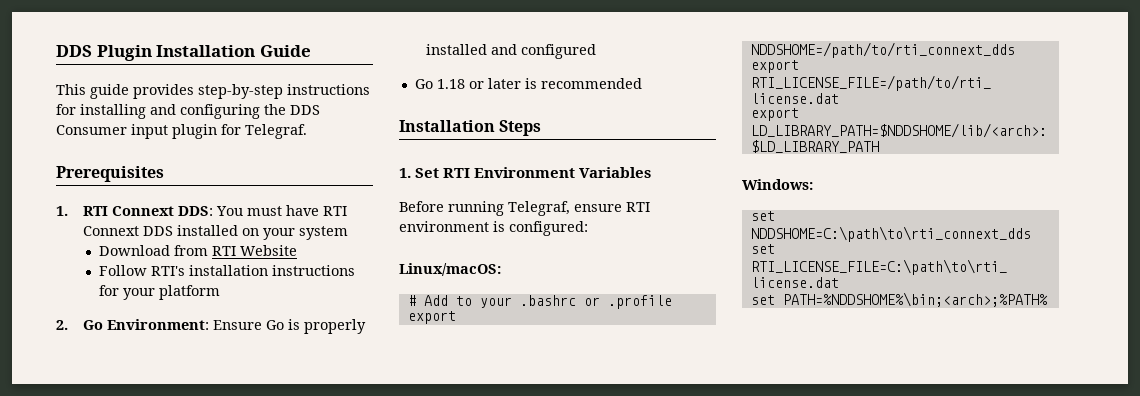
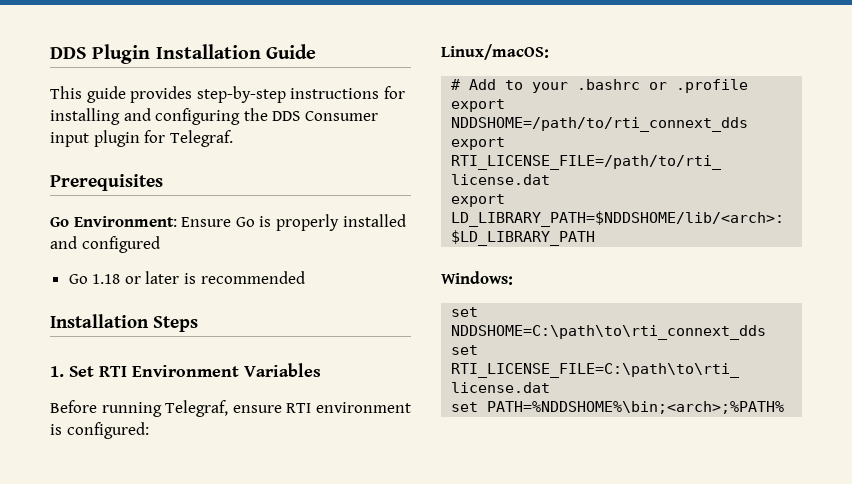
[56,205,348,216] [83,225,349,240] [99,245,298,256] [99,265,356,276] [99,285,221,300] [56,320,68,330] 1. RTI Connext DDS: You must have RTI Connext DDS installed on your system // Download from RTI Website // Follow RTI's installation instructions for your platform // 2. -> (163, 182) none

